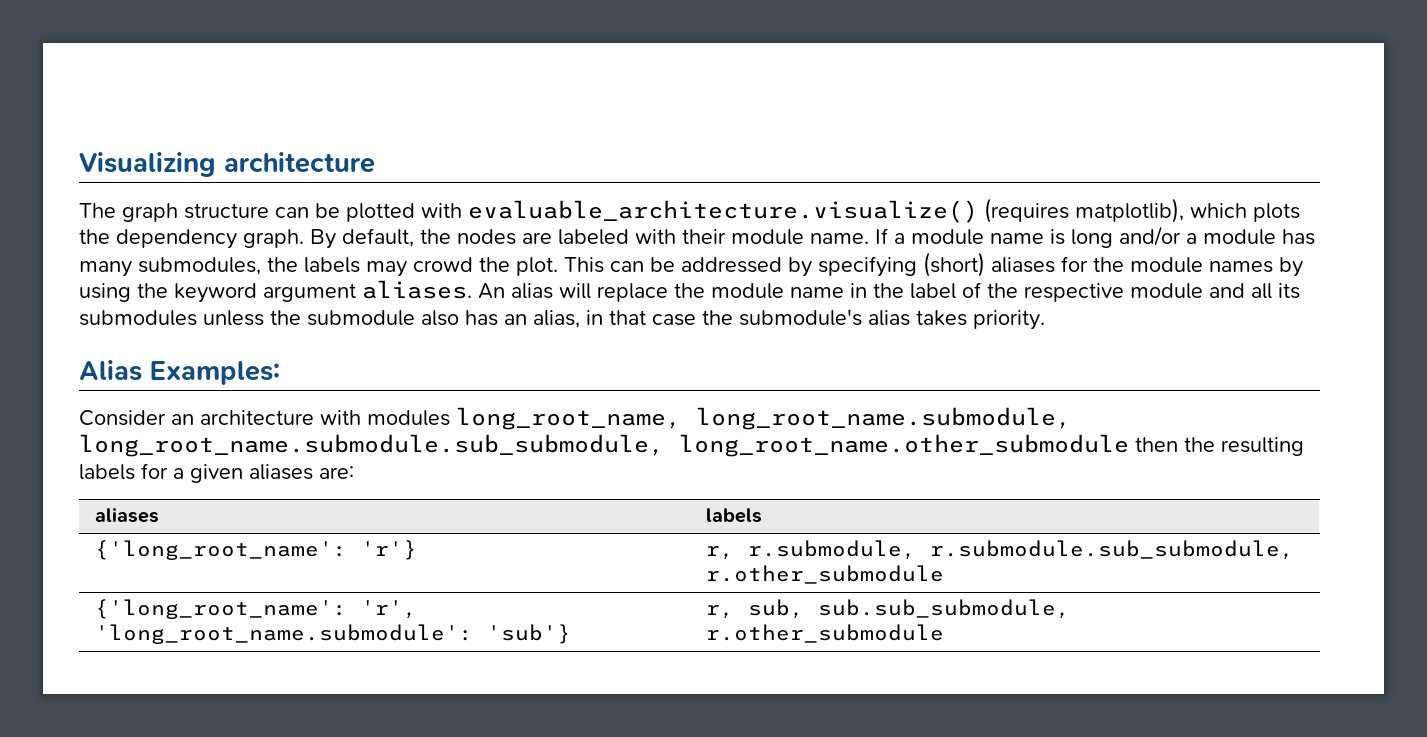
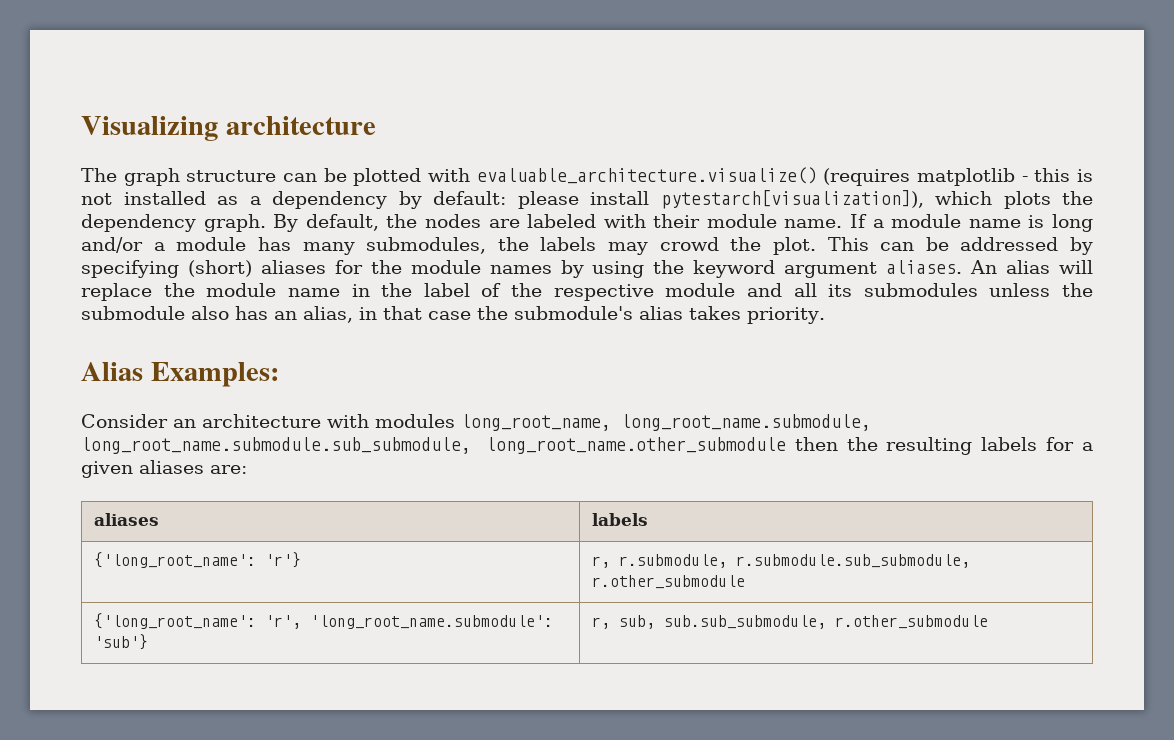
[1075,198,1184,223] matplotlib), -> [917,168,1093,186] [81,190,924,209] matplotlib - this is not installed as a dependency by default: please install pytestarch[visualization]),

